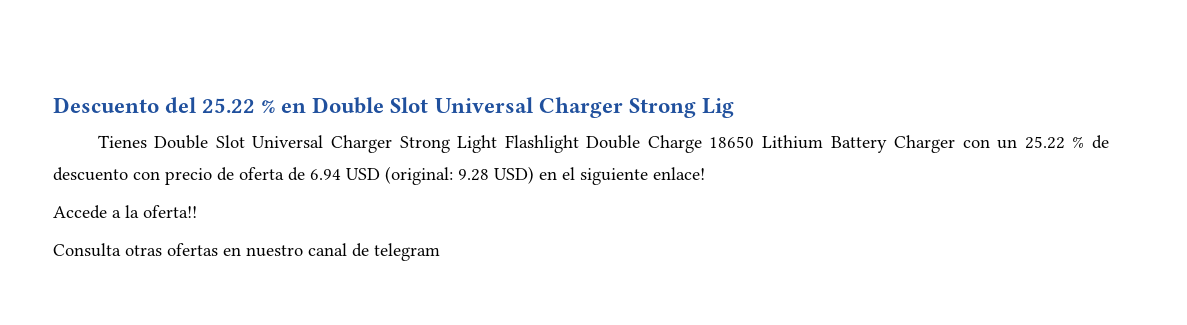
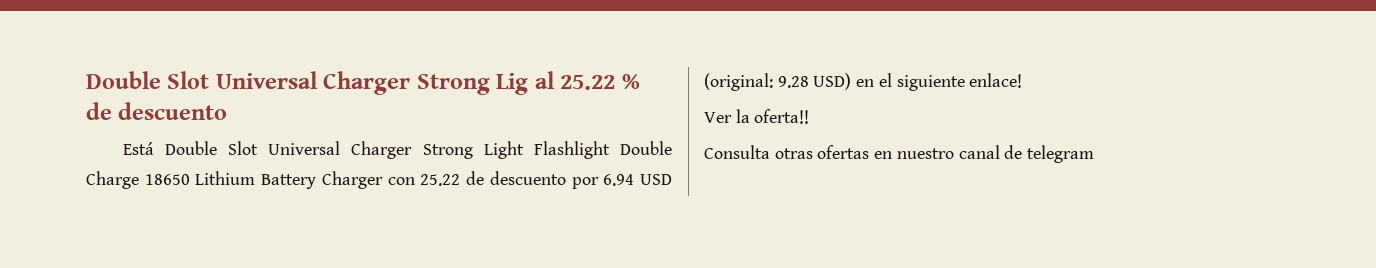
[53,97,307,113] Descuento del 25.22 % en -> (86, 80) none
[97,135,147,148] // Tienes -> [534,71,640,90] [86,102,228,120] [122,142,154,155] al 25.22 % de descuento // Está
[997,135,1110,149] [53,167,305,185] un 25.22 % de descuento con precio de oferta de -> [420,171,599,189] 25.22 de descuento por
[53,205,121,219] Accede a -> [704,112,732,123] Ver

